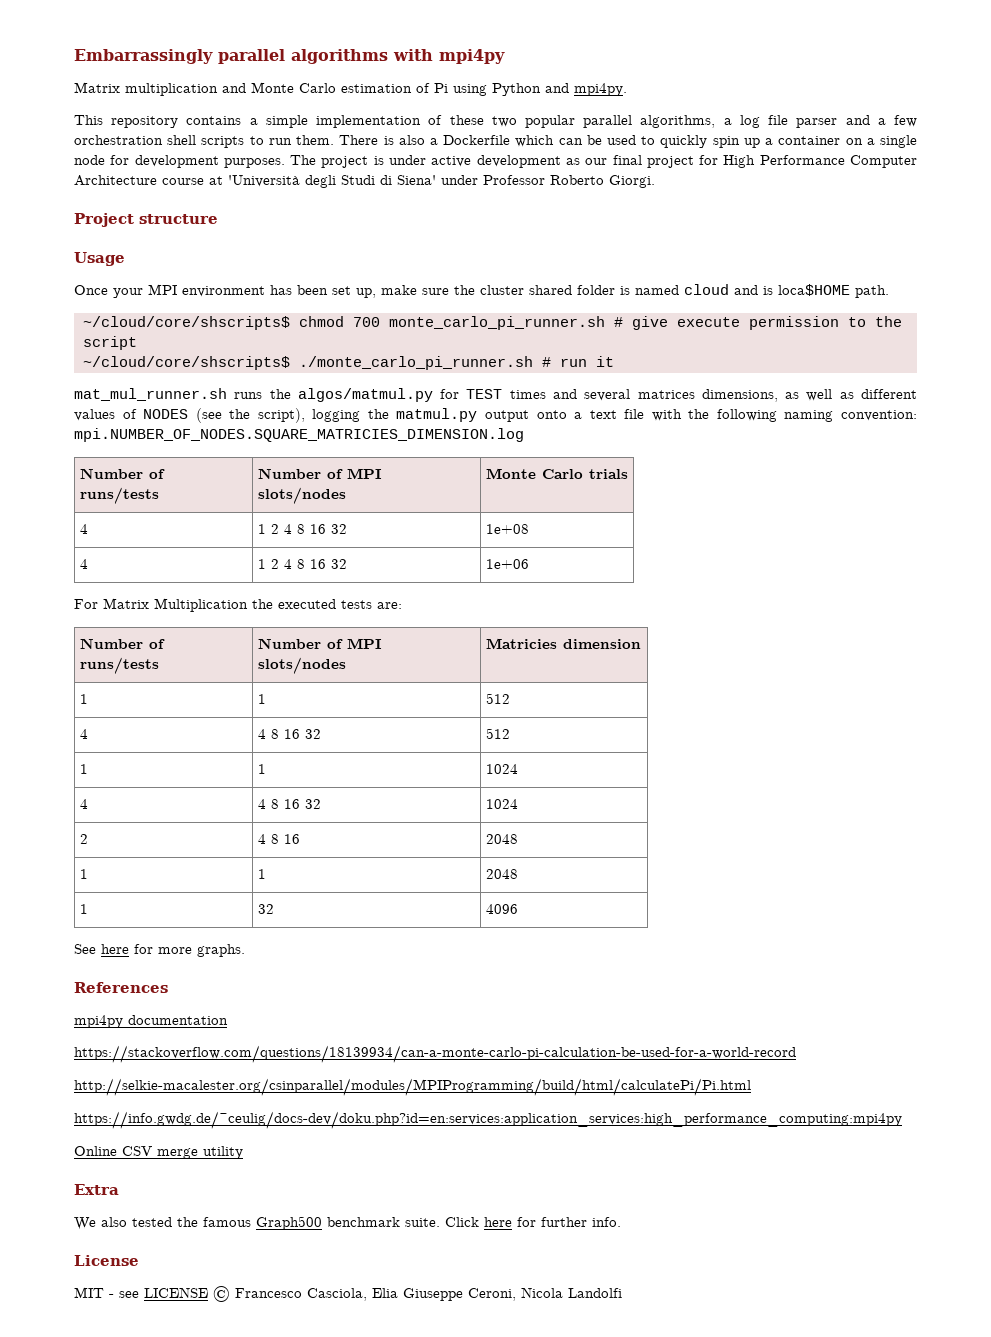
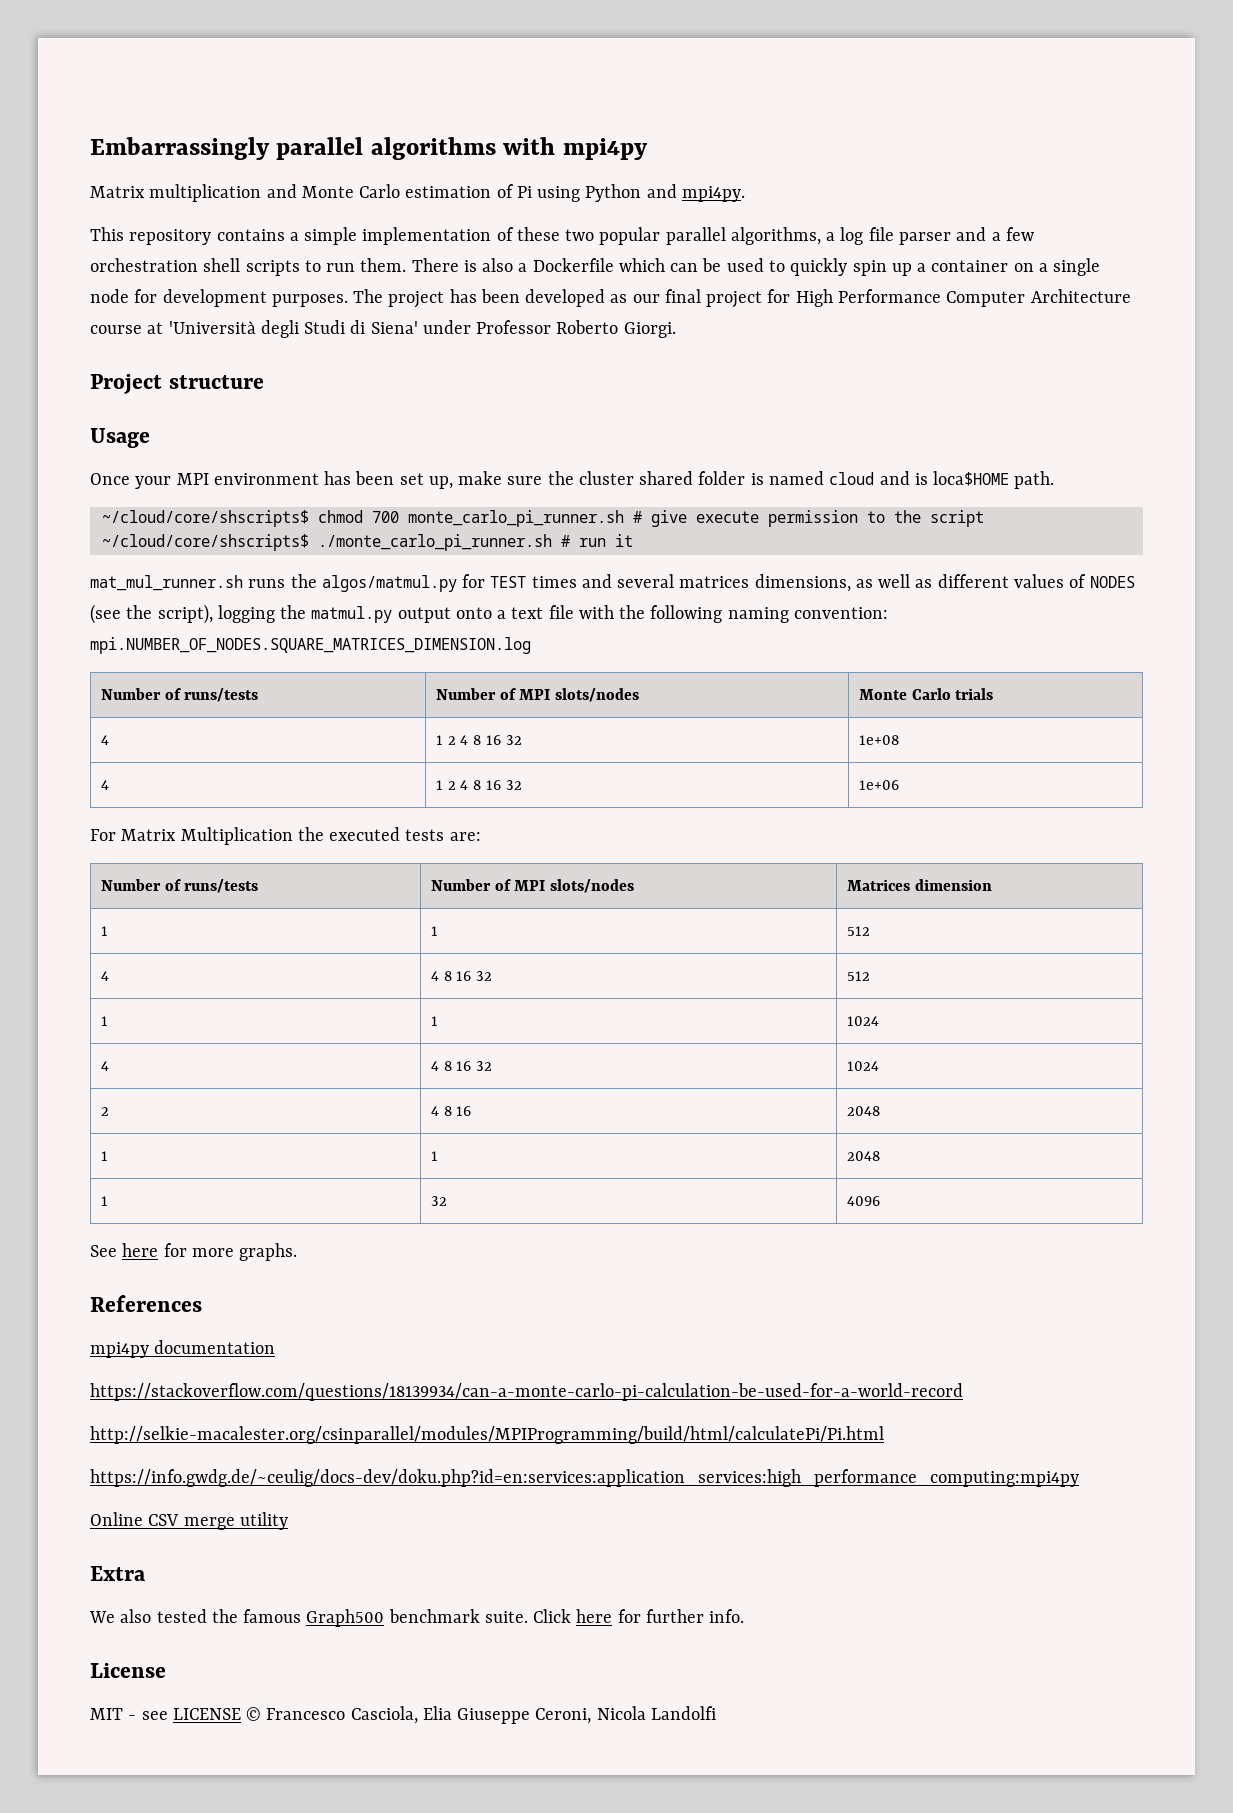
[373,155,561,168] is under active development -> [449,289,606,307] has been developed
[74,428,524,442] mpi.NUMBER_OF_NODES.SQUARE_MATRICIES_DIMENSION.log -> [90,637,531,654] mpi.NUMBER_OF_NODES.SQUARE_MATRICES_DIMENSION.log
[485,638,557,649] Matricies -> [847,879,911,891] Matrices

